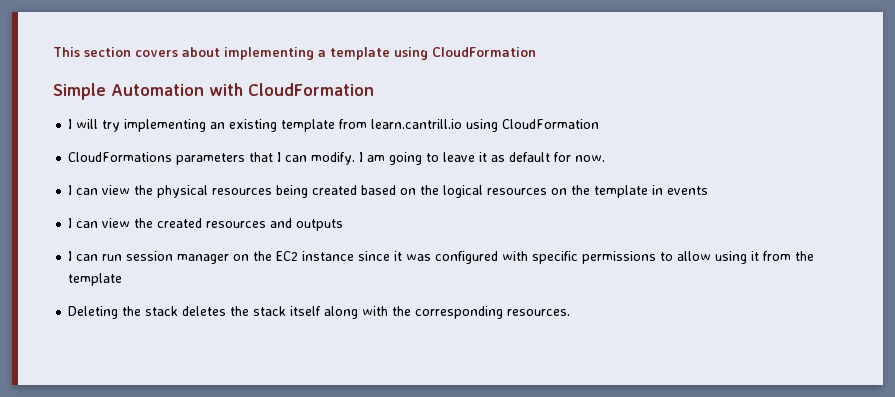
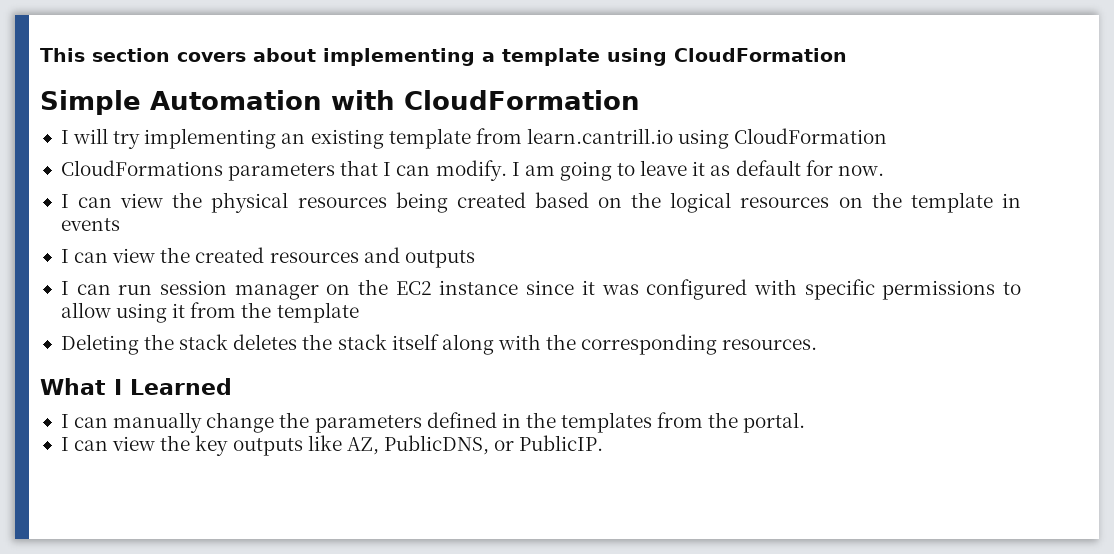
(571, 312) none -> [40,378,232,395] [60,412,806,433] [60,435,604,456] // What I Learned // I can manually change the parameters defined in the templates from the portal. // I can view the key outputs like AZ, PublicDNS, or PublicIP.

